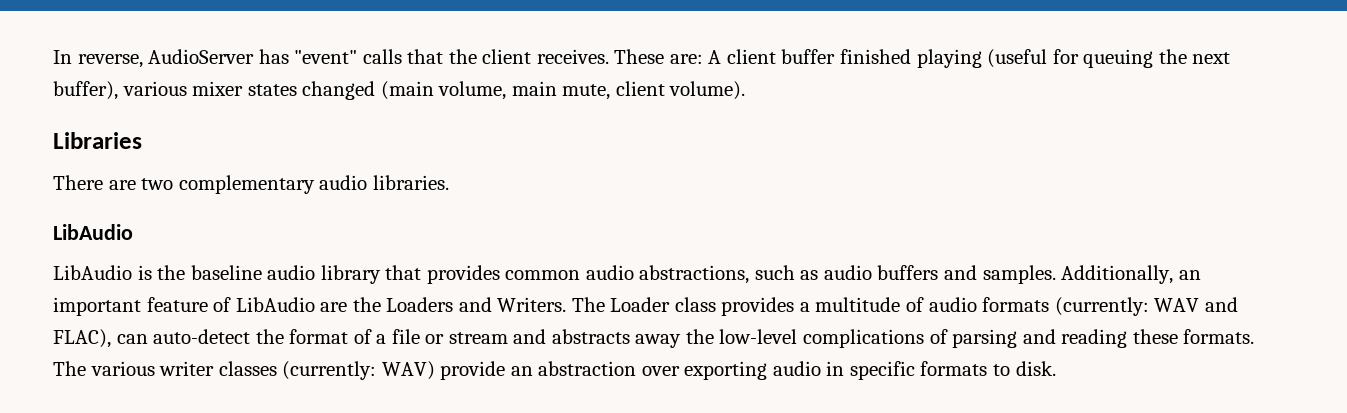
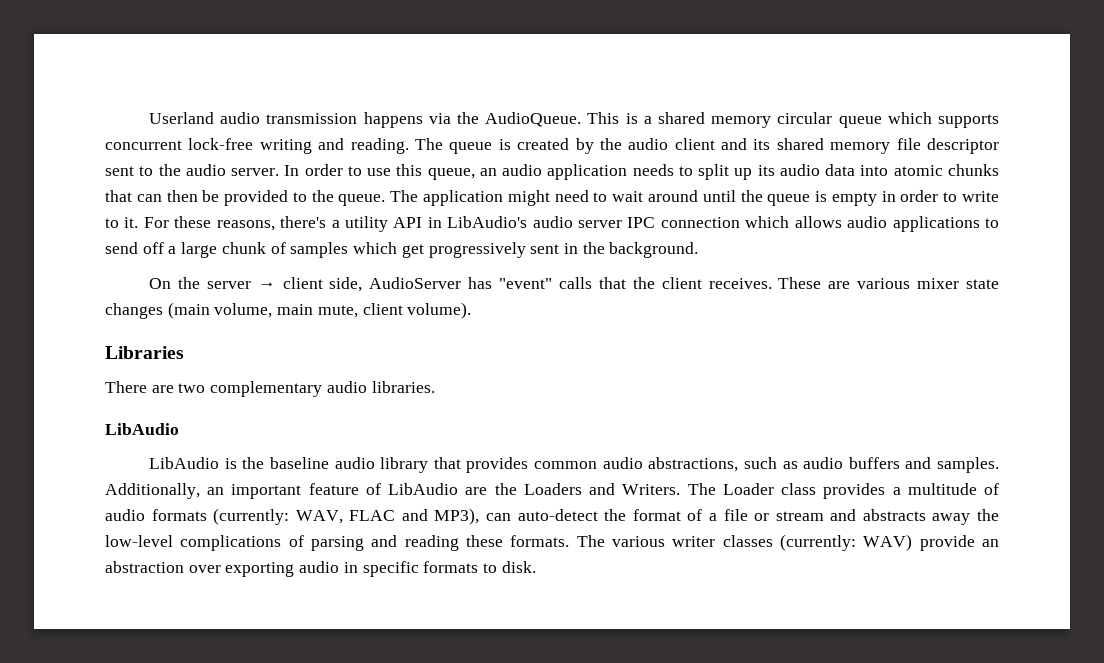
[53,50,143,68] In reverse, -> [148,112,999,128] [105,138,1000,154] [105,164,999,180] [105,190,999,206] [105,216,1000,232] [105,242,699,258] [148,277,363,292] Userland audio transmission happens via the AudioQueue. This is a shared memory circular queue which supports concurrent lock-free writing and reading. The queue is created by the audio client and its shared memory file descriptor sent to the audio server. In order to use this queue, an audio application needs to split up its audio data into atomic chunks that can then be provided to the queue. The application might need to wait around until the queue is empty in order to write to it. For these reasons, there's a utility API in LibAudio's audio server IPC connection which allows audio applications to send off a large chunk of samples which get progressively sent in the background. // On the server → client side,
[669,49,1231,68] [53,81,376,100] are: A client buffer finished playing (useful for queuing the next buffer), various mixer states changed -> [828,278,1000,289] [105,303,163,319] are various mixer state changes
[1154,297,1238,312] [53,329,111,348] WAV and FLAC), -> [295,508,480,525] WAV, FLAC and MP3),

